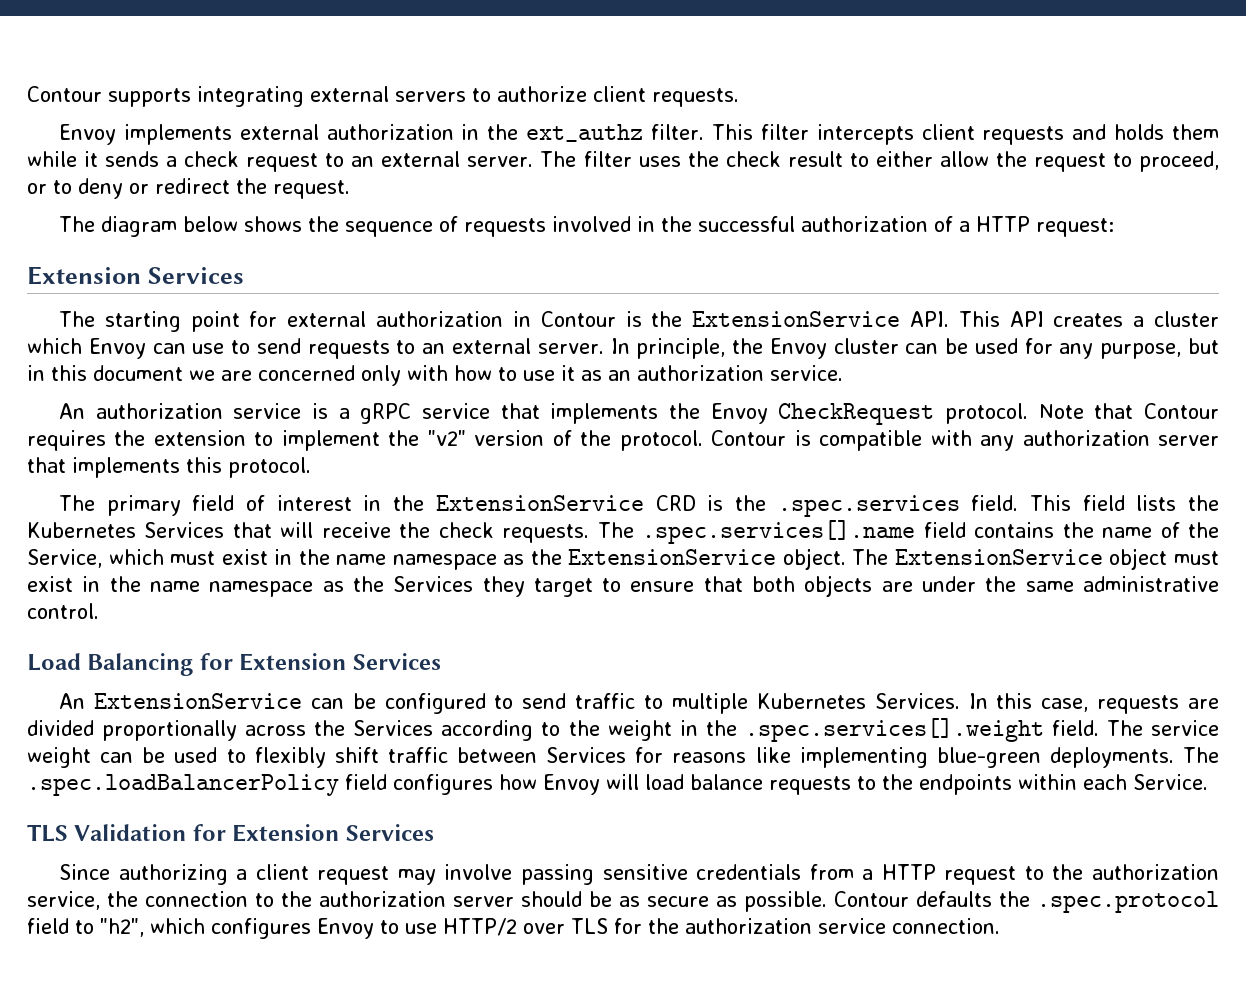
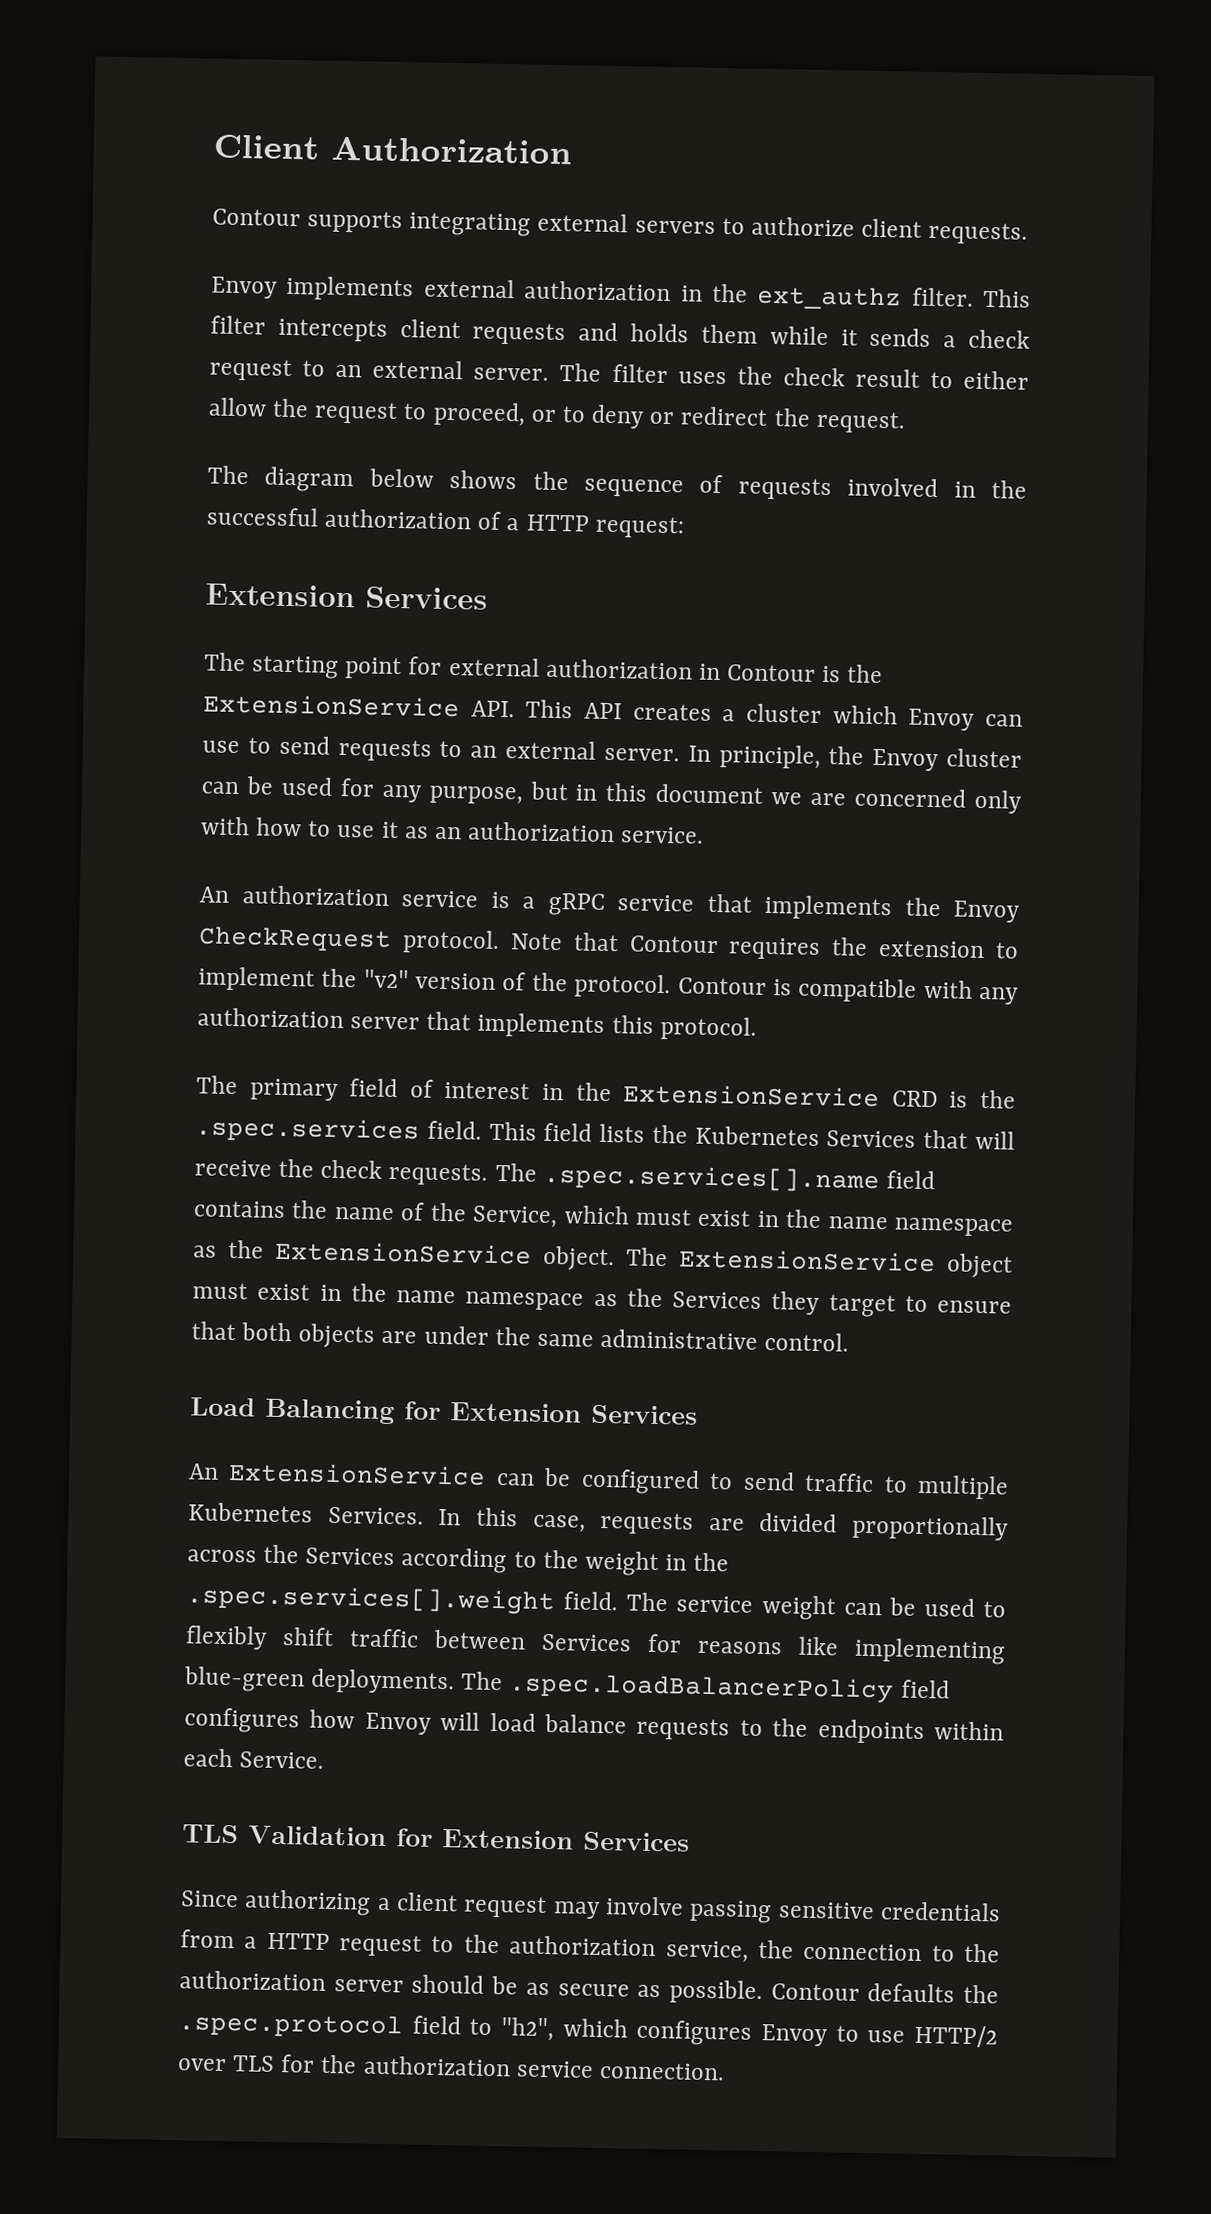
(27, 94) none -> [213,134,573,165] Client Authorization //

